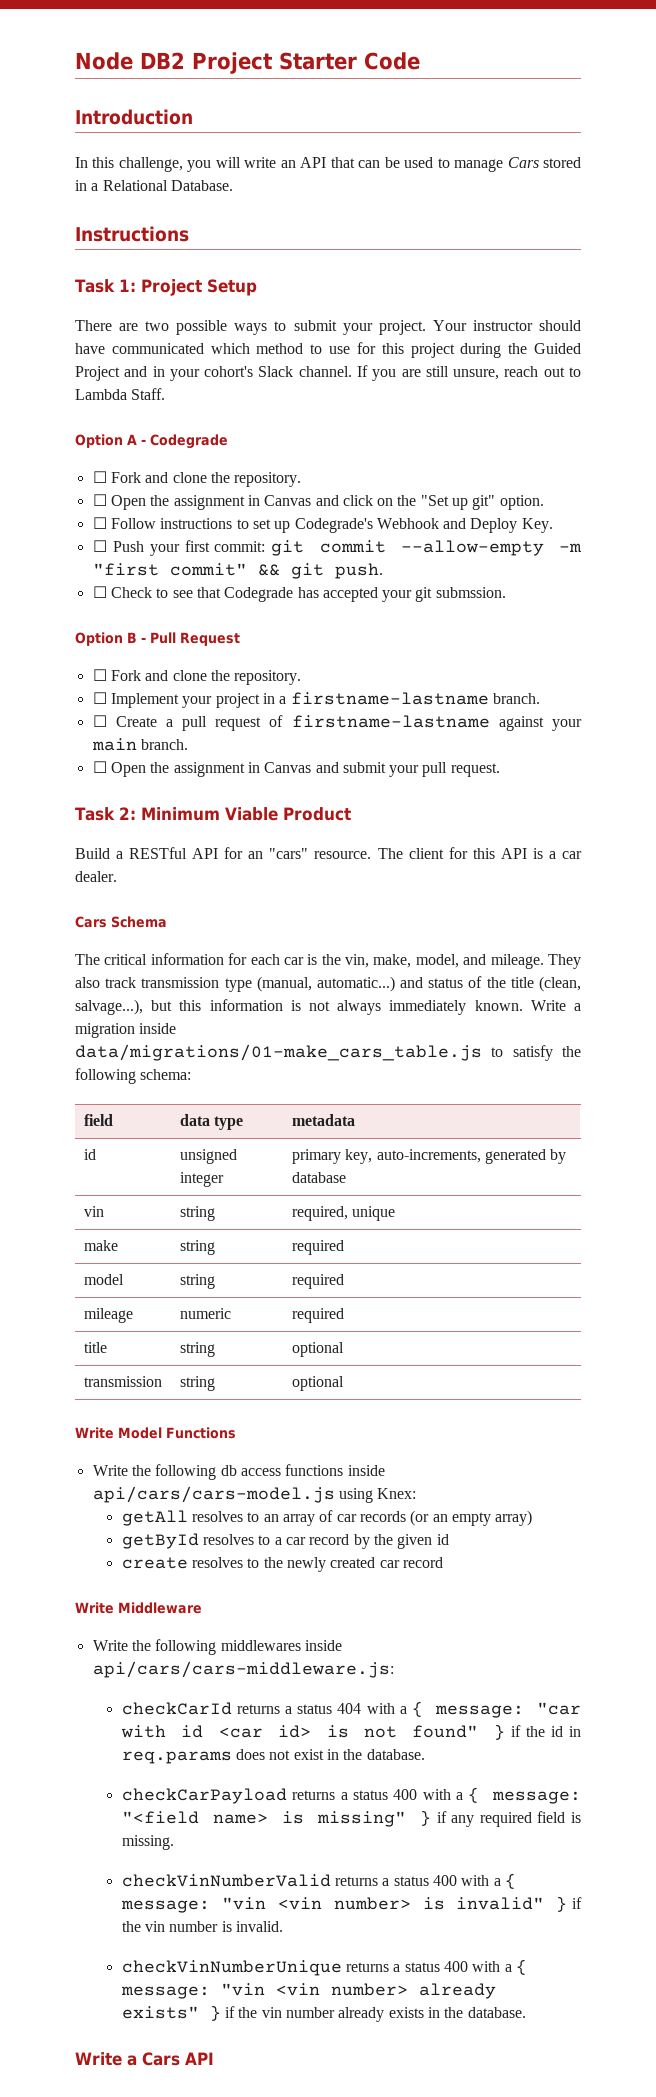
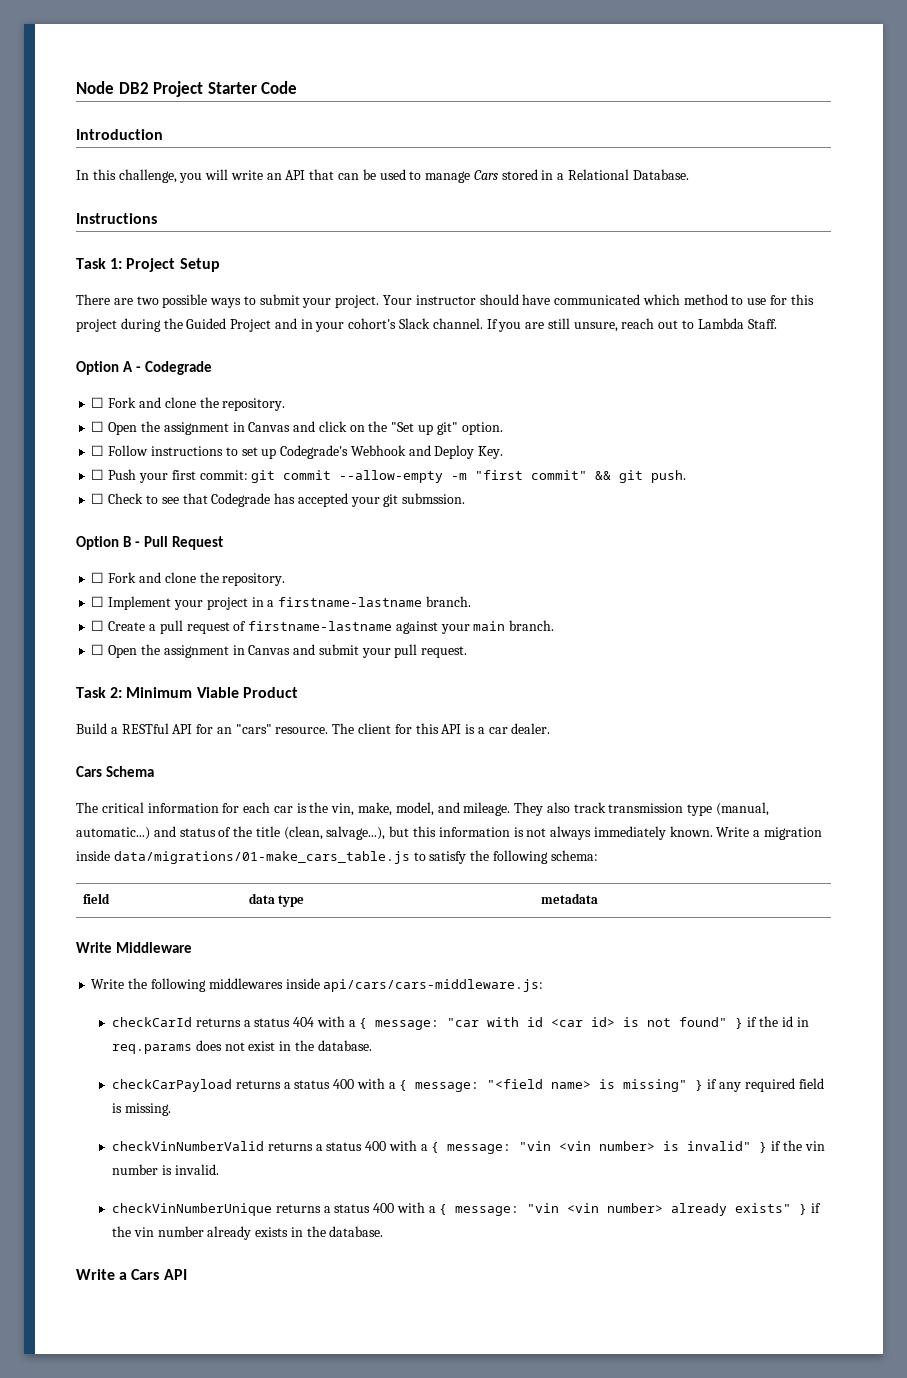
[83,1149,96,1160] [179,1149,237,1164] [179,1172,224,1187] [291,1149,567,1164] [291,1172,346,1183] [83,1206,104,1217] [179,1206,215,1221] [291,1206,396,1221] [83,1240,118,1251] [179,1240,215,1255] [291,1240,344,1255] [83,1274,124,1285] [179,1274,215,1289] [291,1274,344,1289] [83,1308,133,1323] [179,1308,231,1319] [291,1308,344,1323] [83,1342,107,1353] [179,1342,215,1357] [291,1342,344,1357] [83,1376,162,1387] [179,1376,215,1391] [291,1376,344,1391] [75,1427,236,1439] [92,1464,385,1480] [92,1486,417,1503] [121,1510,533,1526] [121,1533,449,1549] [121,1557,444,1572] // id | unsigned integer | primary key, auto-increments, generated by database // vin | string | required, unique // make | string | required // model | string | required // mileage | numeric | required // title | string | optional // transmission | string | optional // Write Model Functions // Write the following db access functions inside api/cars/cars-model.js using Knex: // getAll resolves to an array of car records (or an empty array) // getById resolves to a car record by the given id // create resolves to the newly created car record -> (598, 898) none

